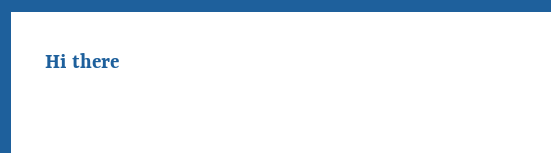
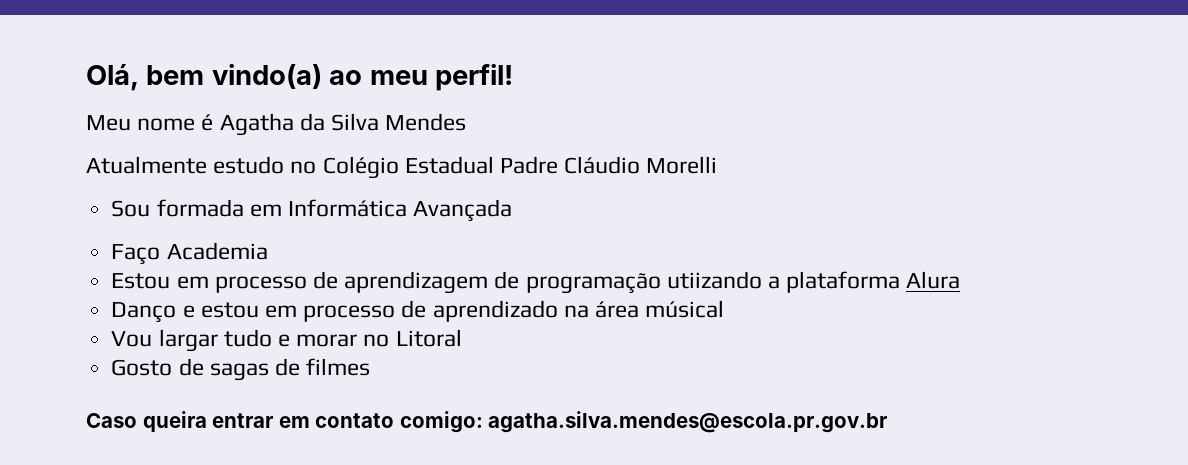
[45,53,119,68] Hi there -> [86,63,514,91] [86,113,467,136] [86,156,718,179] [111,199,513,222] [111,242,268,265] [111,271,961,294] [111,300,725,323] [111,329,462,352] [111,358,371,381] [86,411,888,433] Olá, bem vindo(a) ao meu perfil! // Meu nome é Agatha da Silva Mendes // Atualmente estudo no Colégio Estadual Padre Cláudio Morelli // Sou formada em Informática Avançada // Faço Academia // Estou em processo de aprendizagem de programação utiizando a plataforma Alura // Danço e estou em processo de aprendizado na área músical // Vou largar tudo e morar no Litoral // Gosto de sagas de filmes // Caso queira entrar em contato comigo: agatha.silva.mendes@escola.pr.gov.br

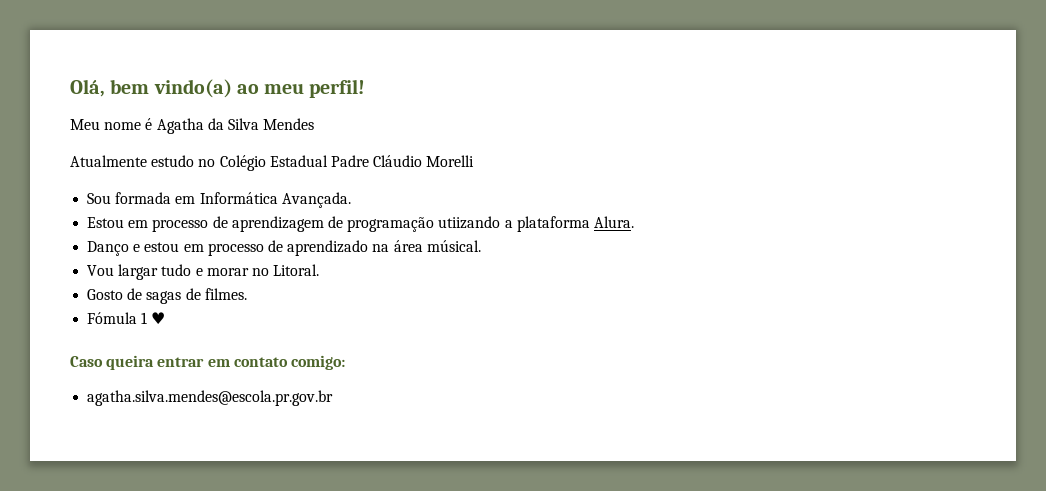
[413,199,513,222] [111,242,268,265] Avançada // Faço Academia -> [281,192,351,208] Avançada.
[906,271,961,289] Alura -> [593,216,634,228] Alura.
[645,300,725,318] músical -> [426,240,481,252] músical.
[395,329,462,347] Litoral -> [273,264,320,276] Litoral.
[306,358,371,376] filmes -> [204,288,247,300] [87,312,166,324] filmes. // Fómula 1 ♥
(483, 422) none -> (345, 362) //

